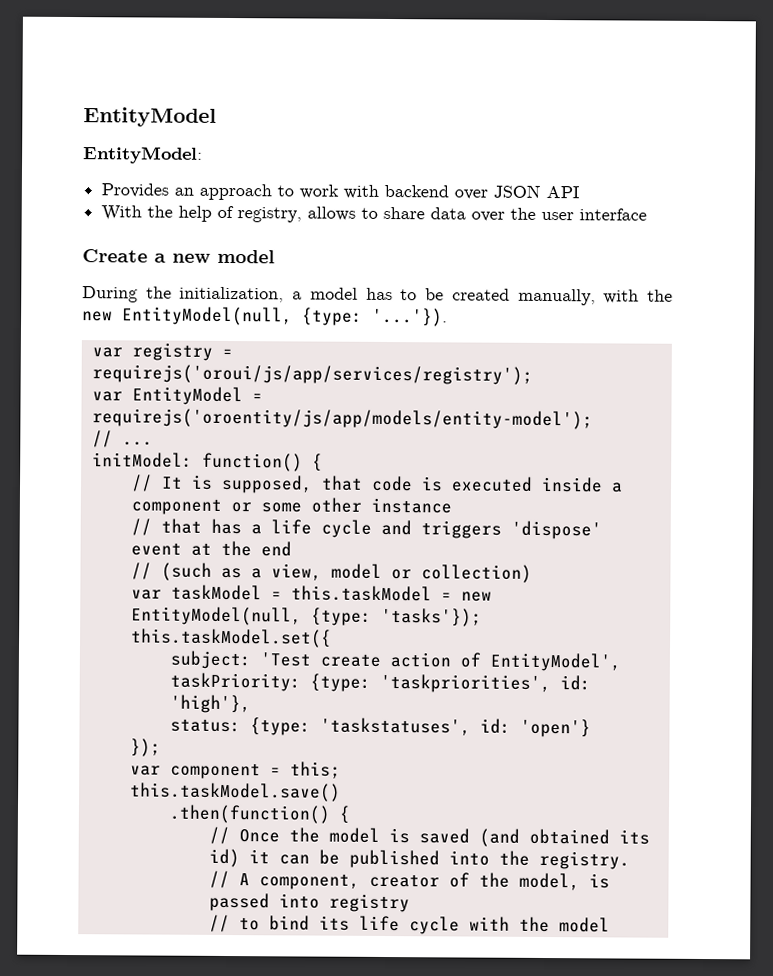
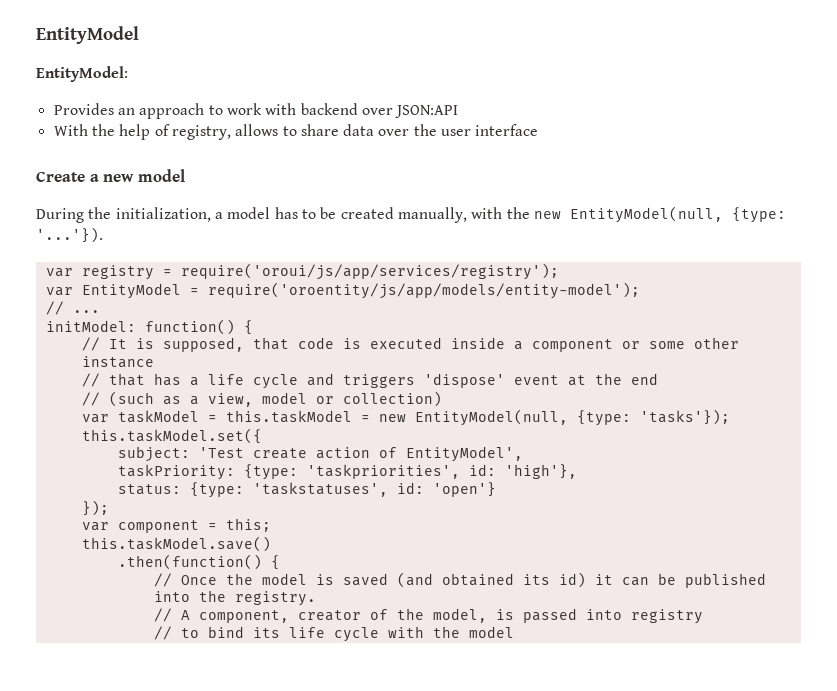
[493,184,581,199] JSON API -> [395,105,459,118] JSON:API
[91,364,533,385] requirejs('oroui/js/app/services/registry'); -> [180,263,559,280] require('oroui/js/app/services/registry');
[91,408,593,430] requirejs('oroentity/js/app/models/entity-model'); -> [207,282,640,299] require('oroentity/js/app/models/entity-model');

